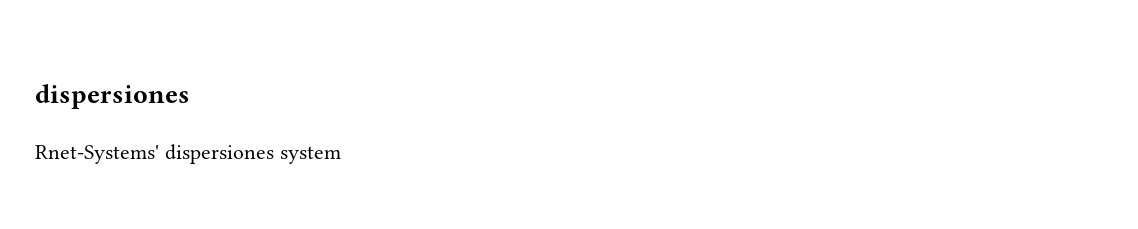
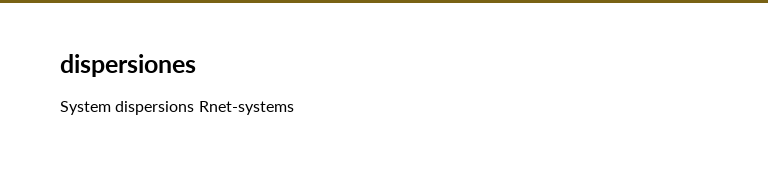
[35,144,341,164] Rnet-Systems' dispersiones system -> [60,101,294,115] System dispersions Rnet-systems

